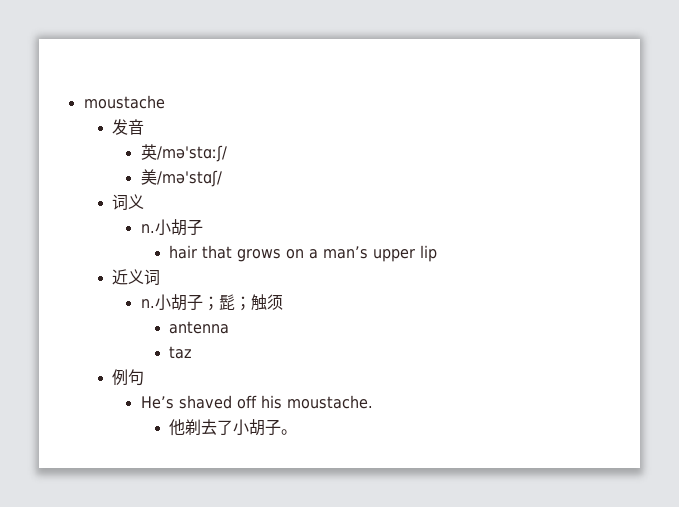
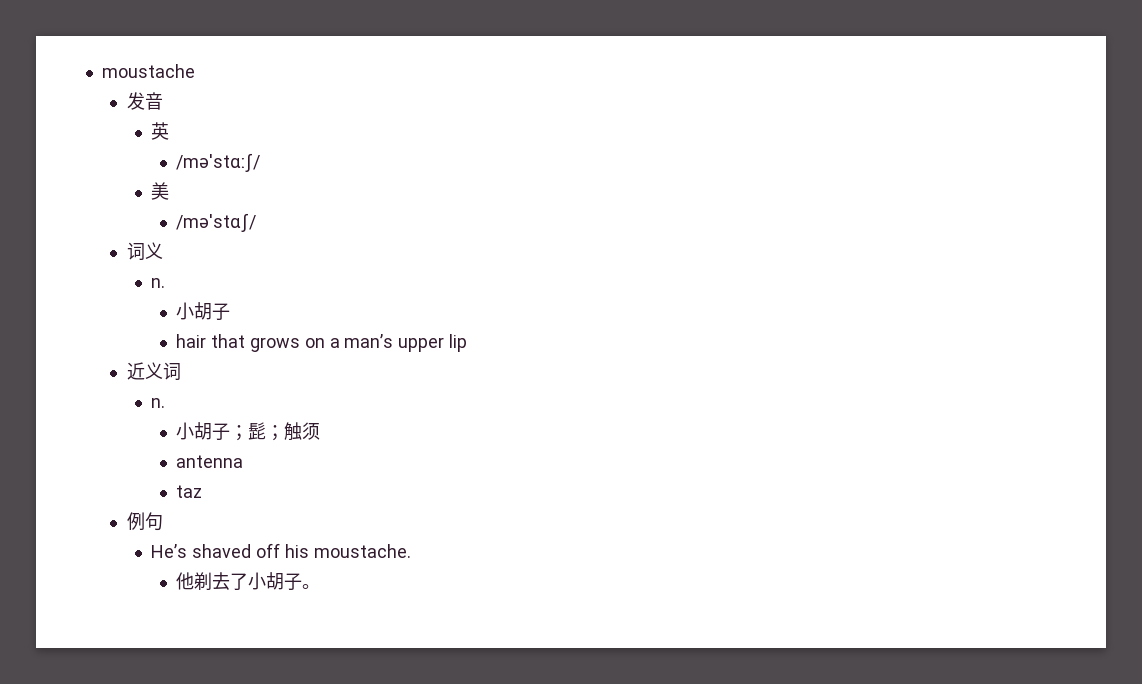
(157, 152) none -> (170, 131) //
(157, 177) none -> (170, 191) //
(155, 228) none -> (166, 283) //
(155, 303) none -> (166, 403) //

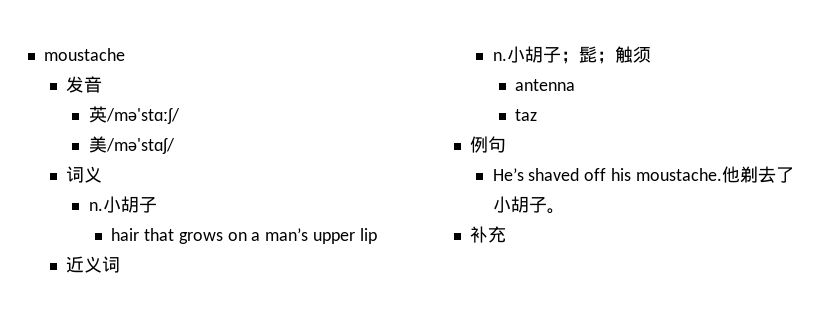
(170, 131) // -> (107, 114) none
(170, 191) // -> (107, 144) none
(166, 283) // -> (103, 206) none
(166, 403) // -> (507, 56) none
(411, 551) // -> (723, 174) none
(321, 586) none -> [470,226,507,243] // 补充

